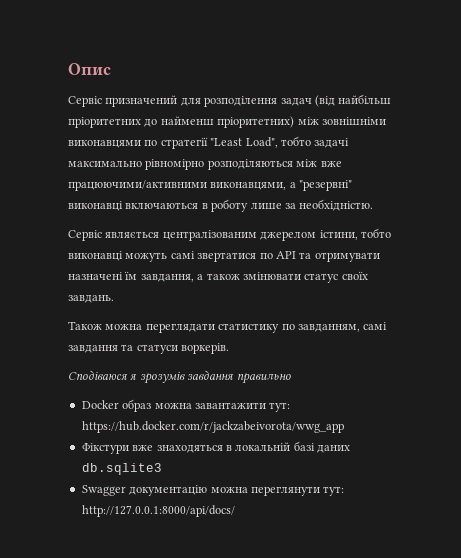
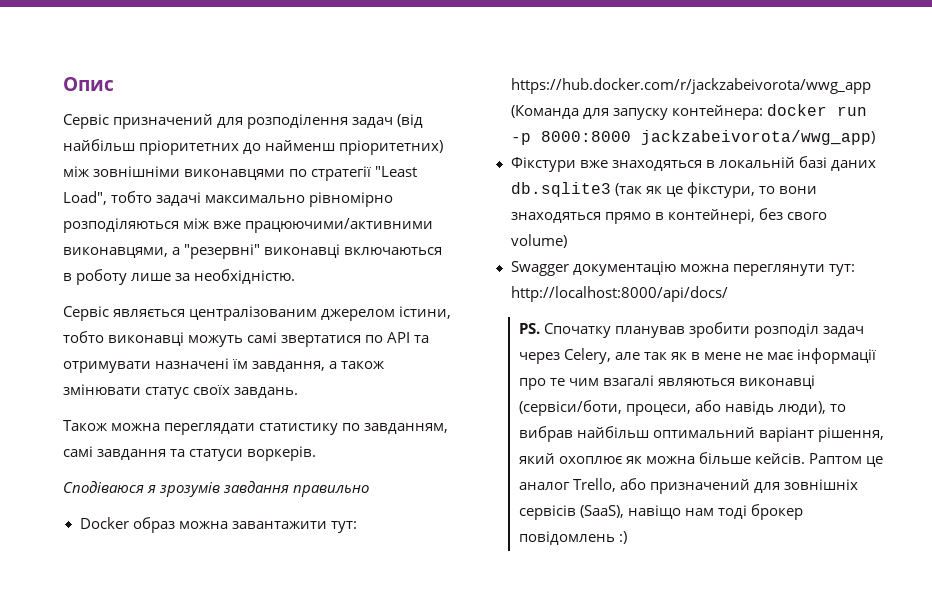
(344, 427) none -> [510,104,867,120] [510,130,875,145] (Команда для запуску контейнера: docker run -p 8000:8000 jackzabeivorota/wwg_app)
(162, 469) none -> [614,182,817,198] [510,208,827,224] [510,234,567,248] (так як це фікстури, то вони знаходяться прямо в контейнері, без свого volume)
[81,505,235,517] http://127.0.0.1:8000/api/docs/ -> [510,286,728,302] [518,322,864,338] [518,348,877,364] [518,375,815,390] [518,400,846,416] [518,426,884,442] [518,452,883,467] [518,478,858,494] [518,504,803,520] [518,531,627,545] http://localhost:8000/api/docs/ // PS. Спочатку планував зробити розподіл задач через Celery, але так як в мене не має інформації про те чим взагалі являються виконавці (сервіси/боти, процеси, або навідь люди), то вибрав найбільш оптимальний варіант рішення, який охоплює як можна більше кейсів. Раптом це аналог Trello, або призначений для зовнішніх сервісів (SaaS), навіщо нам тоді брокер повідомлень :)

